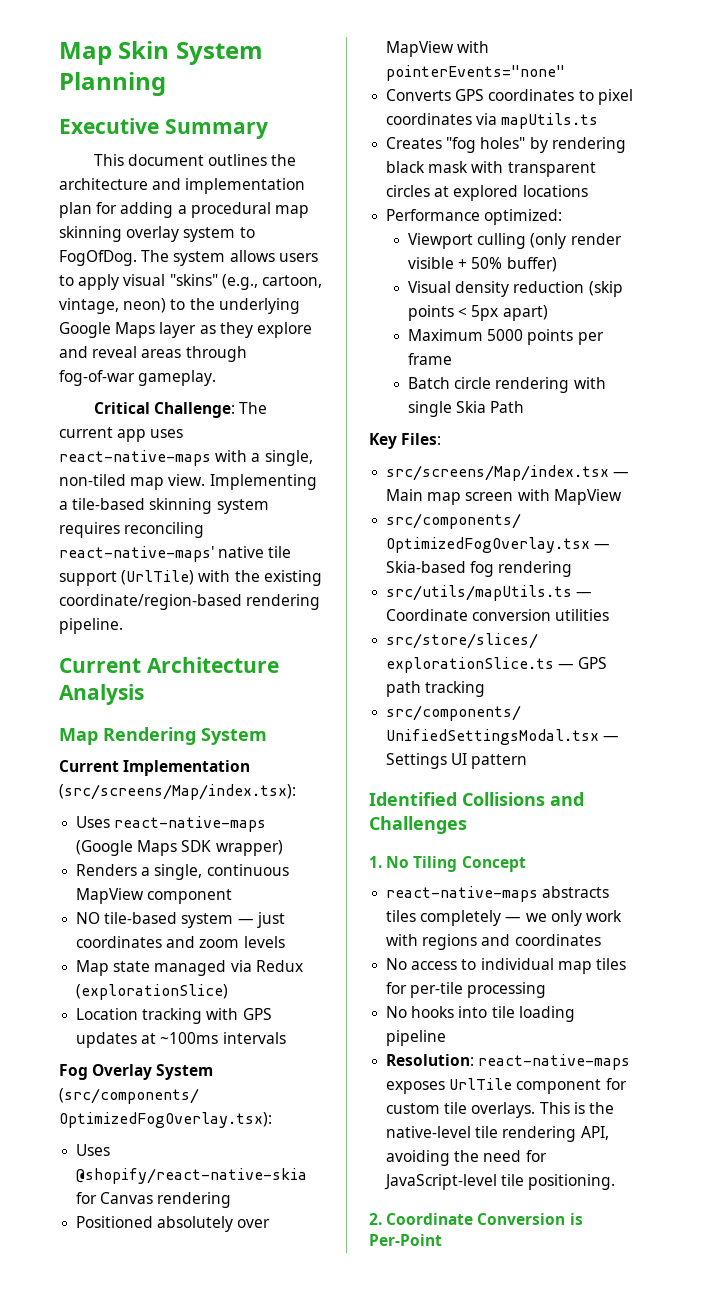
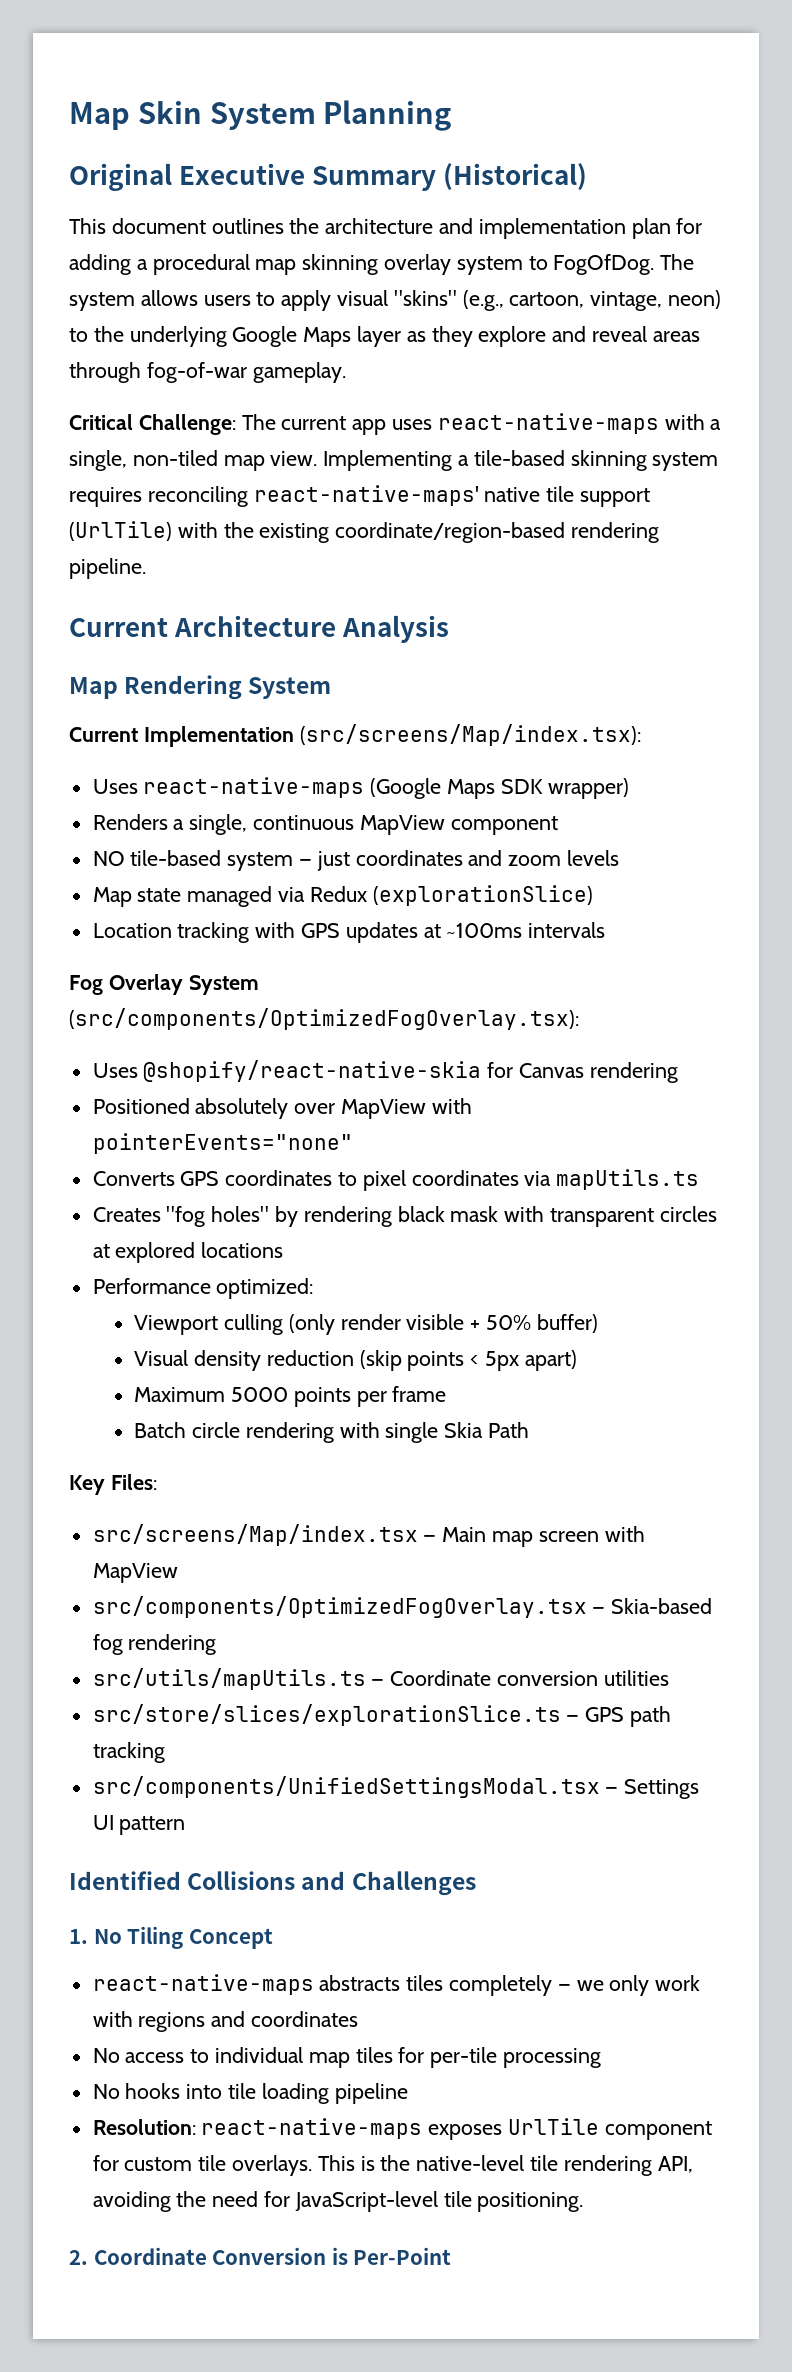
(166, 84) none -> [69,163,172,191] Original
(268, 129) none -> [443,163,588,190] (Historical)

